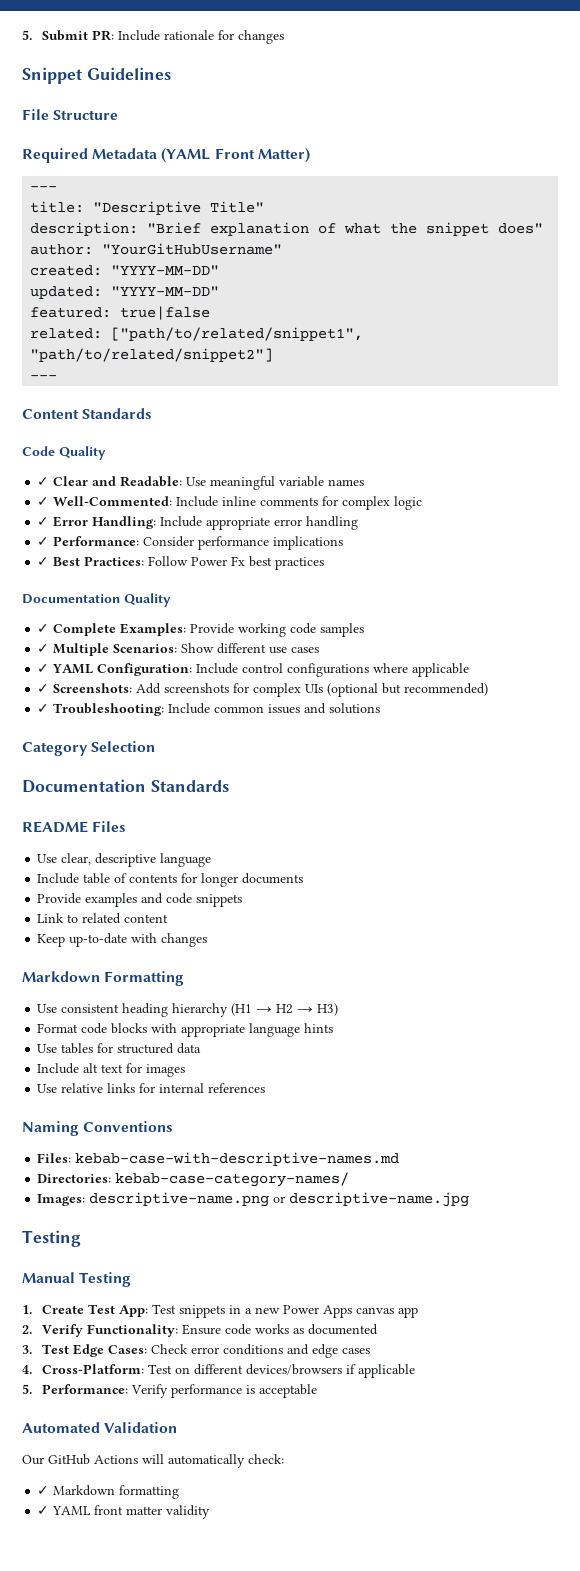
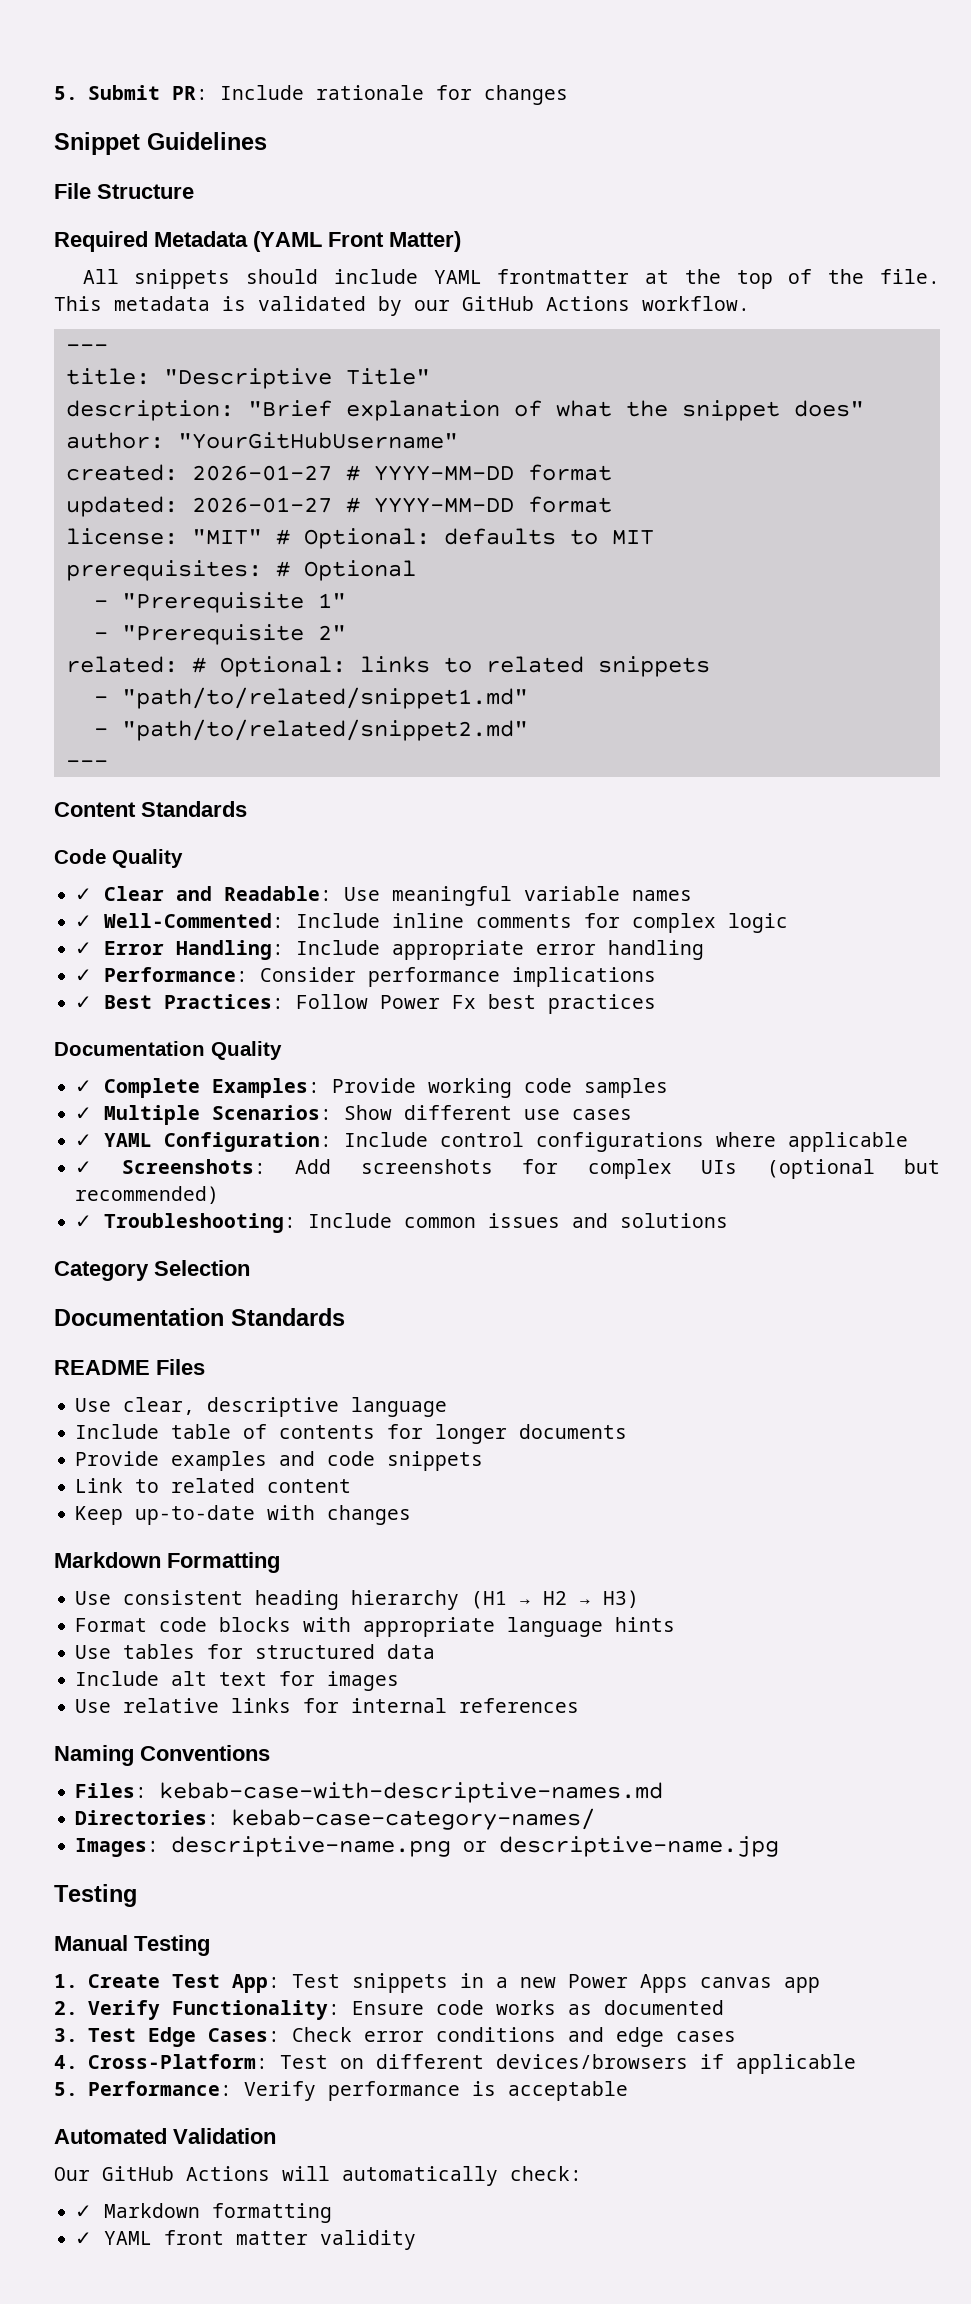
(310, 155) none -> [82,269,940,289] [54,296,750,316] // All snippets should include YAML frontmatter at the top of the file. This metadata is validated by our GitHub Actions workflow.
[111,265,220,275] [30,286,220,299] [30,306,211,320] [30,327,364,341] [30,348,274,362] "YYYY-MM-DD" // updated: "YYYY-MM-DD" // featured: true|false // related: ["path/to/related/snippet1", "path/to/related/snippet2"] -> [191,464,612,481] [65,496,612,517] [65,528,654,549] [65,560,416,581] [93,592,346,613] [93,624,346,645] [65,656,710,677] [93,687,528,709] [93,719,528,741] 2026-01-27 # YYYY-MM-DD format // updated: 2026-01-27 # YYYY-MM-DD format // license: "MIT" # Optional: defaults to MIT // prerequisites: # Optional // - "Prerequisite 1" // - "Prerequisite 2" // related: # Optional: links to related snippets // - "path/to/related/snippet1.md" // - "path/to/related/snippet2.md"

